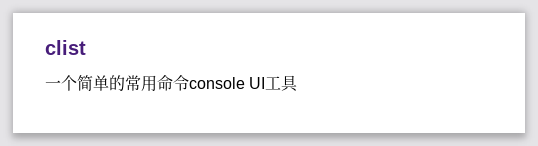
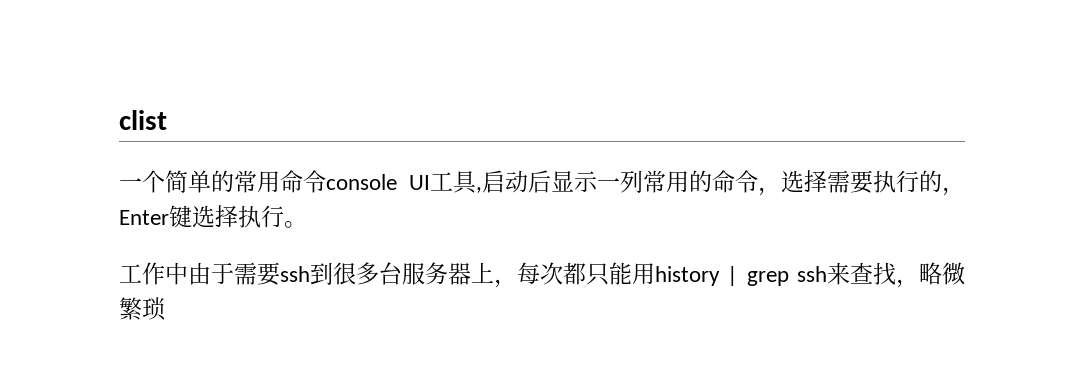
(299, 83) none -> [475,170,965,196] [119,205,307,228] [119,262,966,288] [119,297,166,321] ,启动后显示一列常用的命令，选择需要执行的，Enter键选择执行。 // 工作中由于需要ssh到很多台服务器上，每次都只能用history | grep ssh来查找，略微繁琐

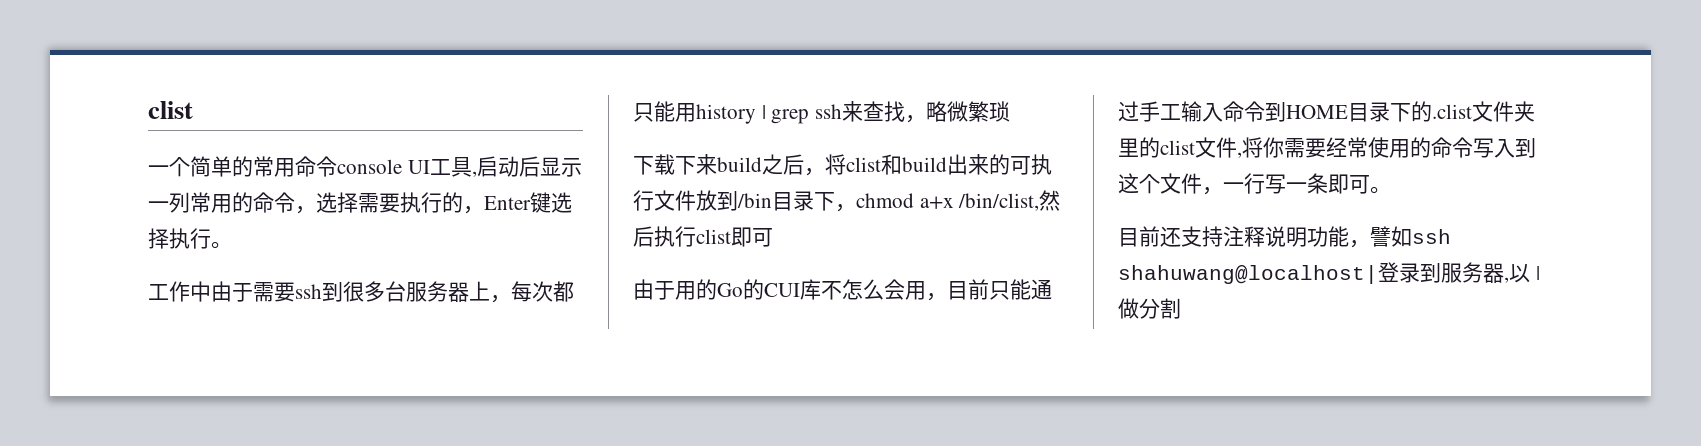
(166, 309) none -> [633,154,1052,176] [633,190,1061,212] [633,226,773,247] [633,279,1052,301] [1118,101,1535,122] [1118,137,1536,158] [1118,173,1391,195] [1118,226,1451,248] [1118,262,1540,284] [1118,298,1181,319] // 下载下来build之后，将clist和build出来的可执行文件放到/bin目录下，chmod a+x /bin/clist,然后执行clist即可 // 由于用的Go的CUI库不怎么会用，目前只能通过手工输入命令到HOME目录下的.clist文件夹里的clist文件,将你需要经常使用的命令写入到这个文件，一行写一条即可。 // 目前还支持注释说明功能，譬如ssh shahuwang@localhost|登录到服务器,以 | 做分割

